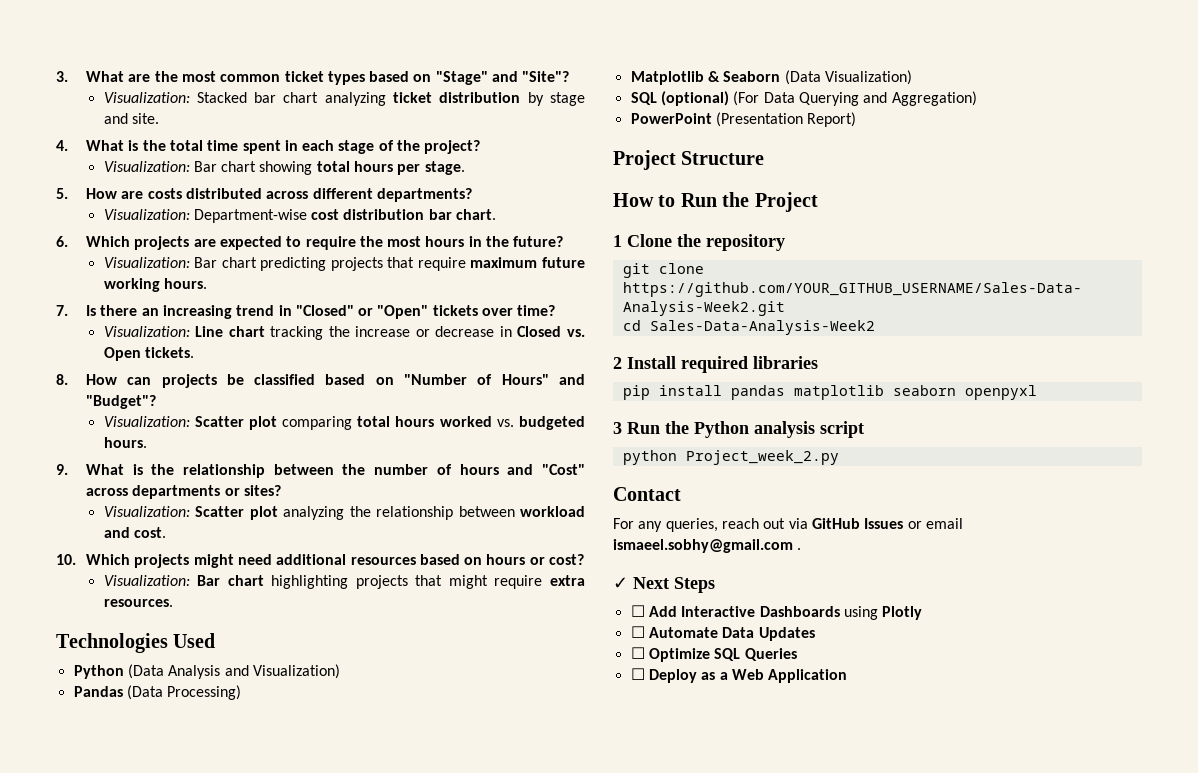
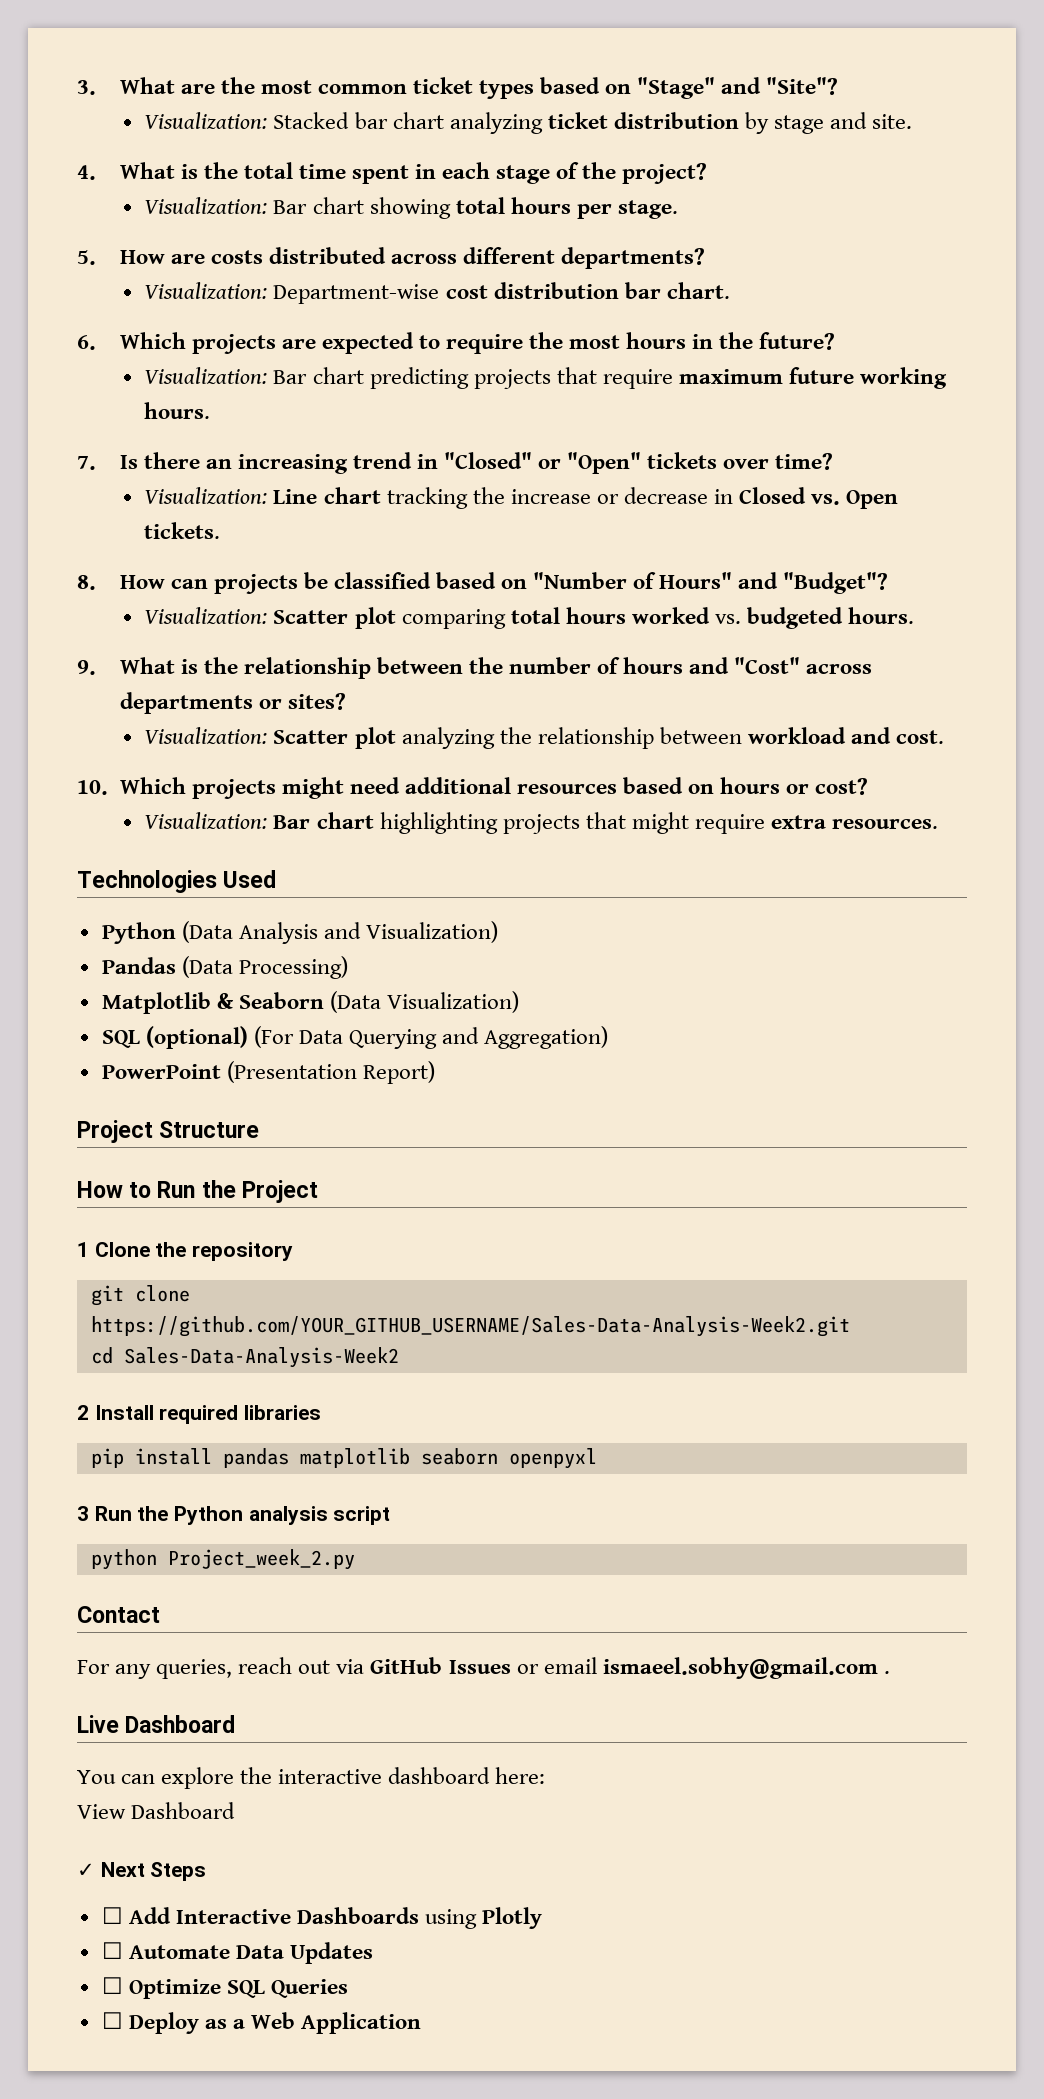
(802, 549) none -> [77,1715,236,1733] [77,1767,546,1789] [77,1802,236,1819] // Live Dashboard // You can explore the interactive dashboard here: // View Dashboard

